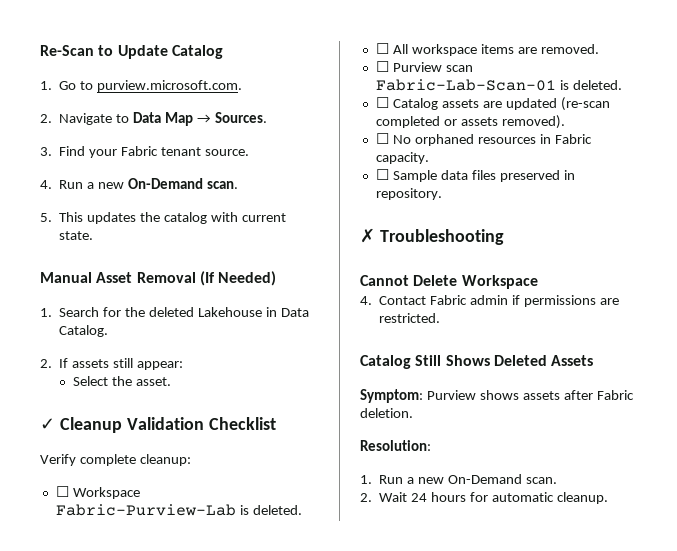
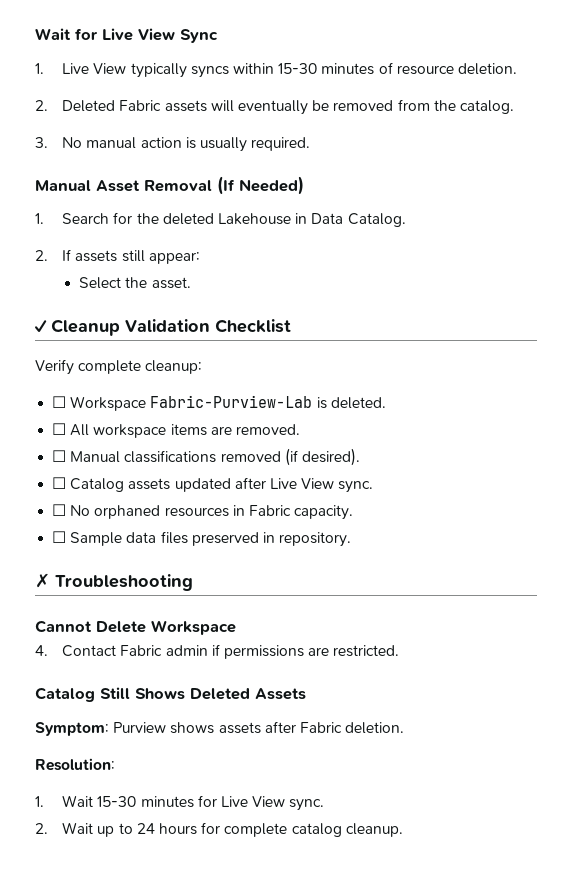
[40,45,223,59] [40,80,243,92] [40,112,267,126] [40,146,249,158] [40,178,238,189] [40,212,286,224] [59,231,94,240] Re-Scan to Update Catalog // 1. Go to purview.microsoft.com. // 2. Navigate to Data Map → Sources. // 3. Find your Fabric tenant source. // 4. Run a new On-Demand scan. // 5. This updates the catalog with current state. -> [35,28,218,43] [35,62,517,78] [35,99,514,115] [35,137,311,152] Wait for Live View Sync // 1. Live View typically syncs within 15-30 minutes of resource deletion. // 2. Deleted Fabric assets will eventually be removed from the catalog. // 3. No manual action is usually required.
[392,62,473,72] [375,79,622,91] [375,97,610,111] [375,115,565,129] Purview scan Fabric-Lab-Scan-01 is deleted. // ☐ Catalog assets are updated (re-scan completed or assets removed). -> [70,448,360,466] [52,477,374,493] Manual classifications removed (if desired). // ☐ Catalog assets updated after Live View sync.
[379,474,557,484] Run a new On-Demand scan. -> [62,795,325,811] Wait 15-30 minutes for Live View sync.
(408, 497) none -> [97,823,133,837] up to
[491,492,554,502] automatic -> [224,823,342,837] complete catalog

